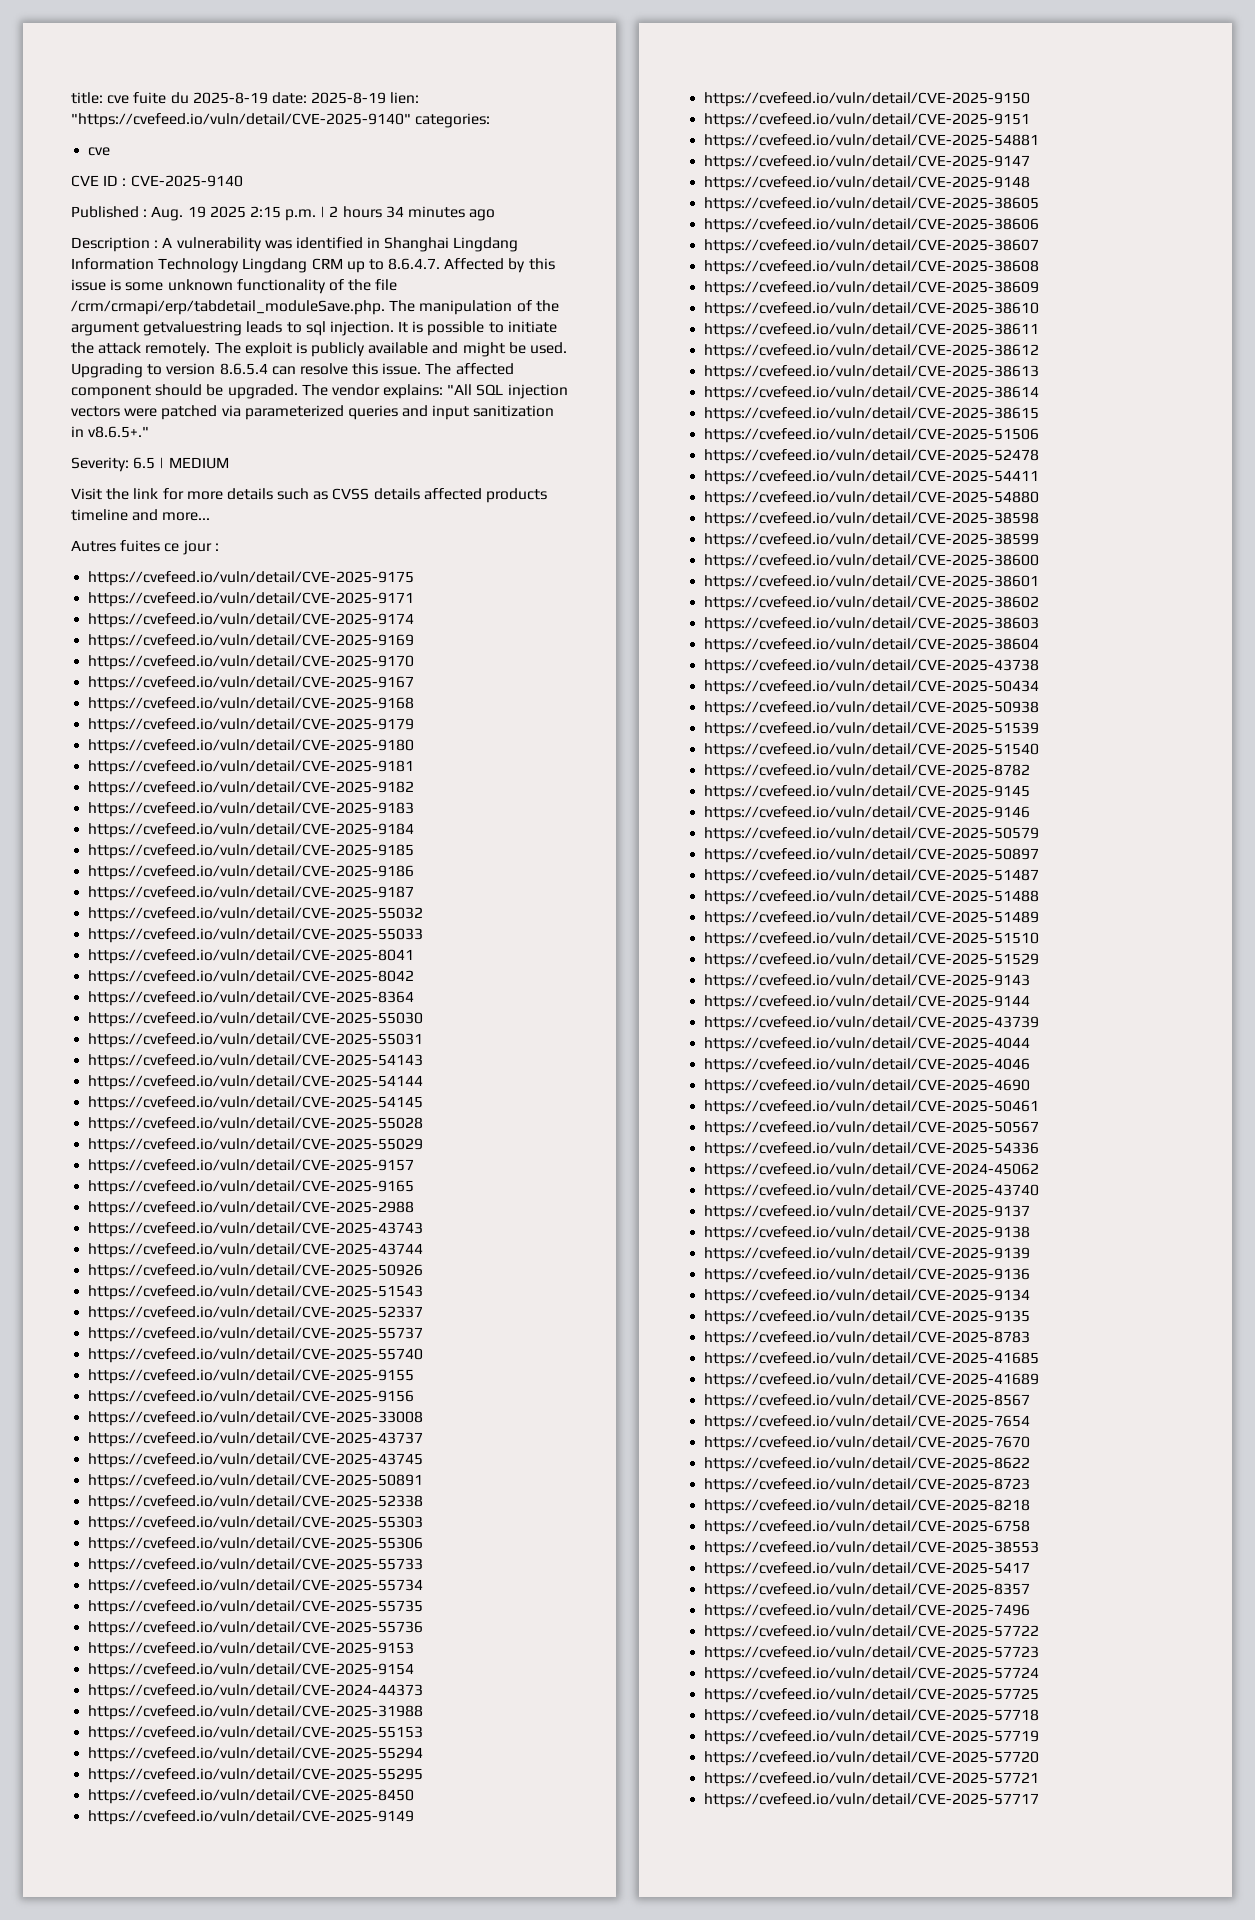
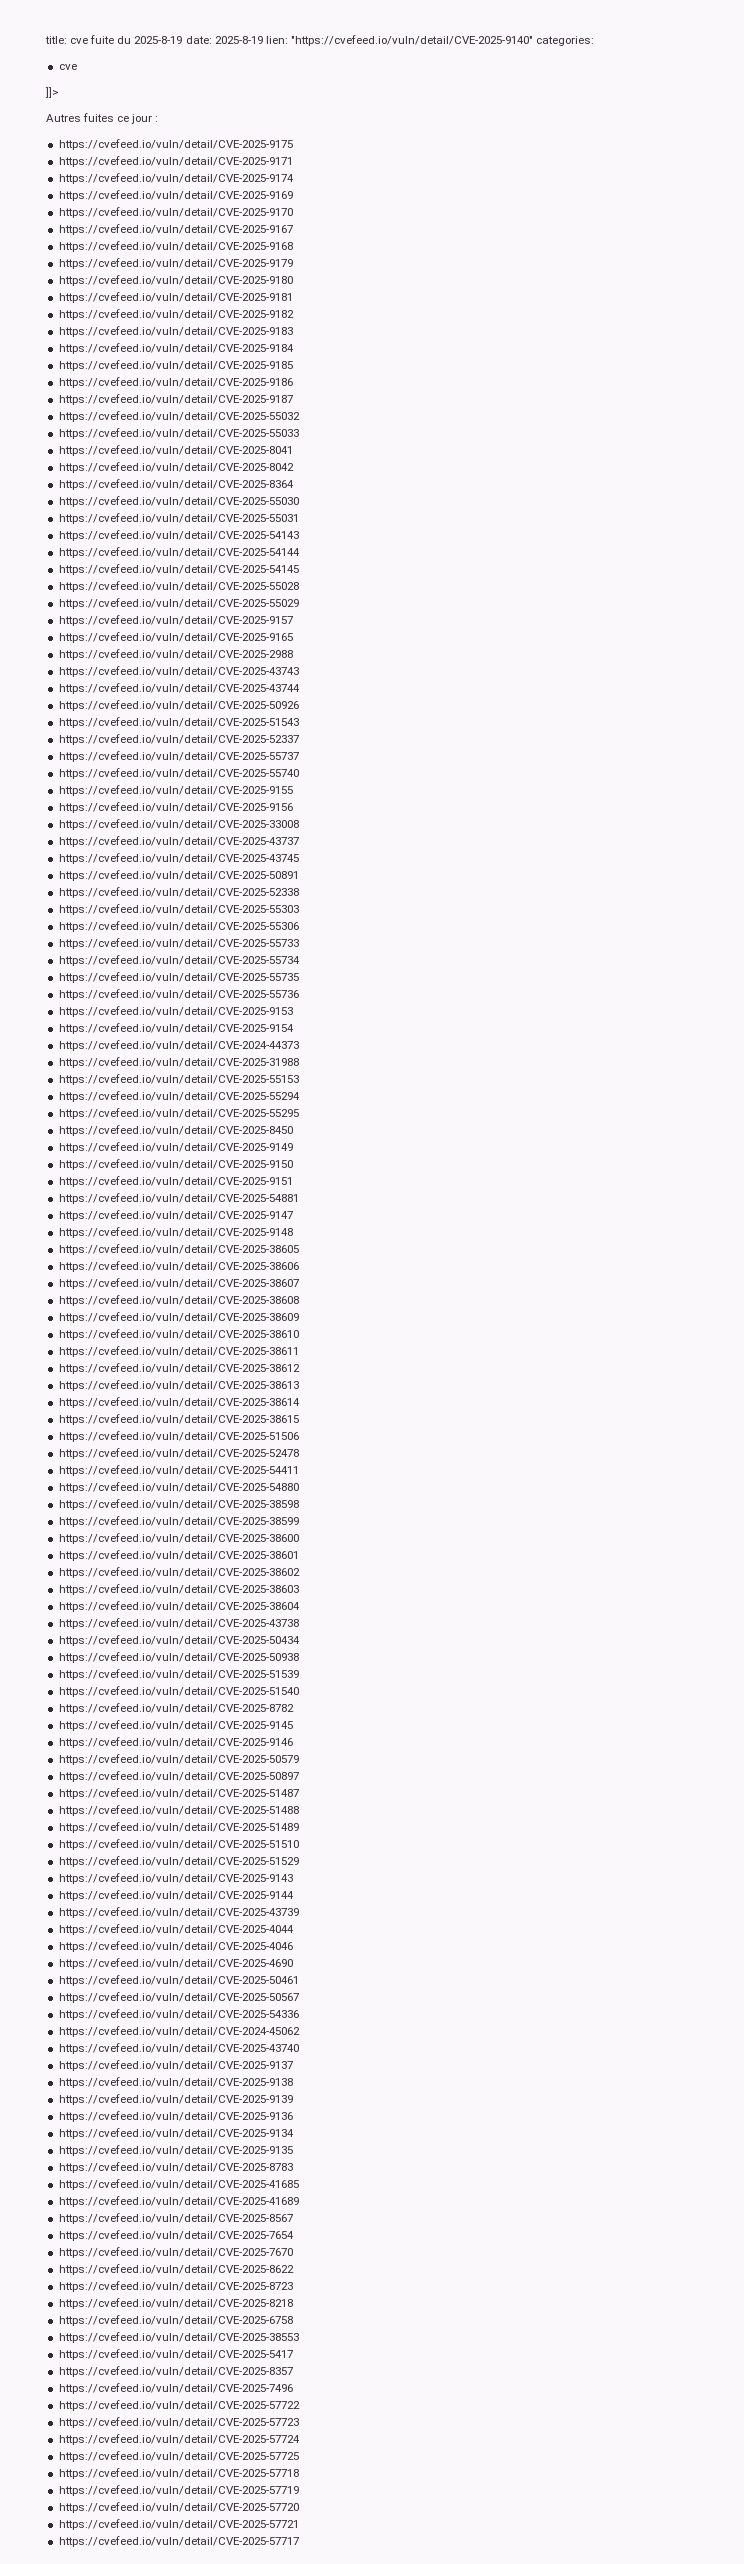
[71,175,243,187] [71,206,496,221] [71,237,519,252] [71,258,555,273] [71,279,398,294] [71,300,559,315] [71,321,557,336] [71,342,568,357] [71,363,514,378] [71,384,568,399] [71,405,555,420] [71,426,150,438] [71,457,229,472] [71,488,548,503] [71,509,211,521] CVE ID : CVE-2025-9140 // Published : Aug. 19 2025 2:15 p.m. | 2 hours 34 minutes ago // Description : A vulnerability was identified in Shanghai Lingdang Information Technology Lingdang CRM up to 8.6.4.7. Affected by this issue is some unknown functionality of the file /crm/crmapi/erp/tabdetail_moduleSave.php. The manipulation of the argument getvaluestring leads to sql injection. It is possible to initiate the attack remotely. The exploit is publicly available and might be used. Upgrading to version 8.6.5.4 can resolve this issue. The affected component should be upgraded. The vendor explains: "All SQL injection vectors were patched via parameterized queries and input sanitization in v8.6.5+." // Severity: 6.5 | MEDIUM // Visit the link for more details such as CVSS details affected products timeline and more... -> [45,87,59,98] ]]>

